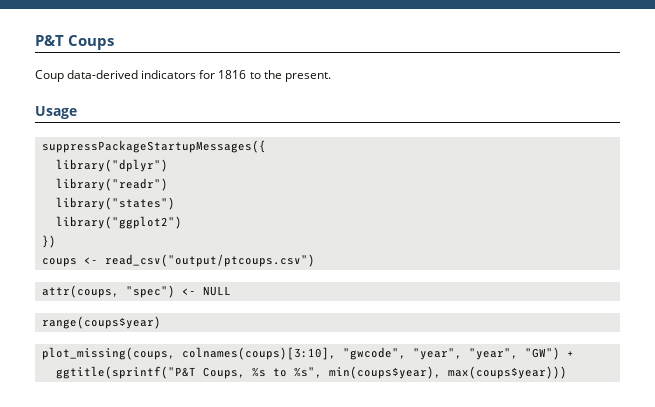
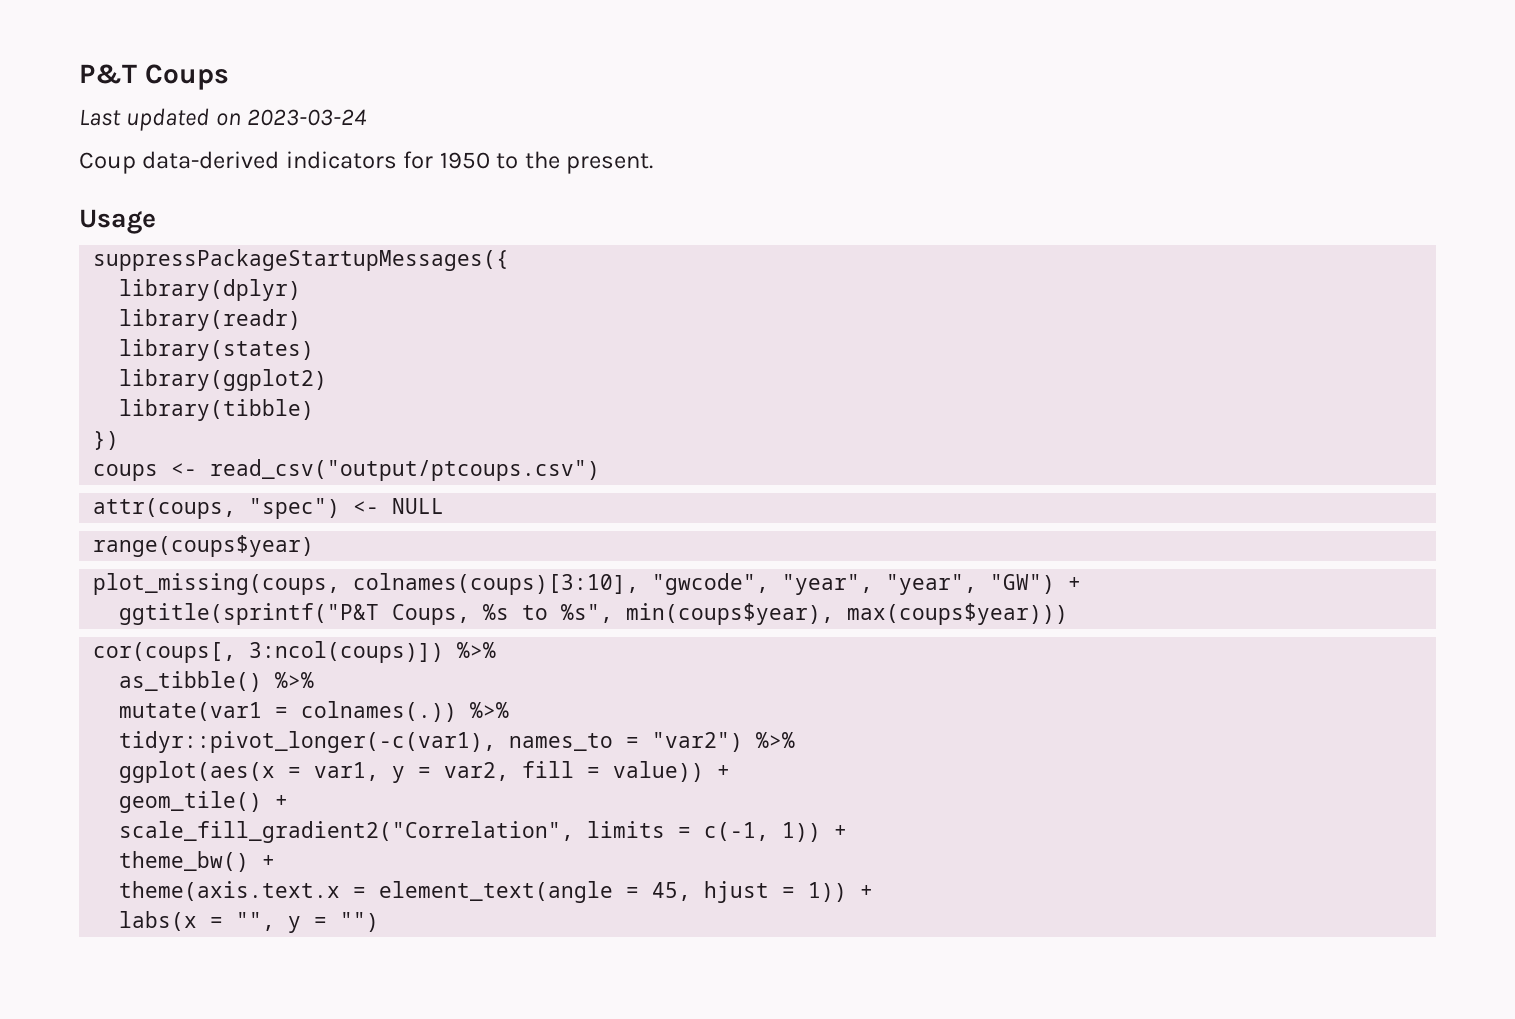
(114, 42) none -> [79,108,368,131] // Last updated on 2023-03-24
[218,70,247,79] 1816 -> [439,152,490,169] 1950
[55,159,168,172] [55,178,168,191] [55,197,175,210] [55,216,182,229] library("dplyr") // library("readr") // library("states") // library("ggplot2") -> [119,279,302,301] [119,309,302,331] [119,339,315,361] [119,369,328,391] [119,399,315,421] library(dplyr) // library(readr) // library(states) // library(ggplot2) // library(tibble)
(567, 372) none -> [93,641,497,663] [119,671,315,692] [119,701,510,722] [119,731,796,753] [119,761,731,783] [119,791,289,813] [119,821,848,843] [119,851,276,872] [119,881,874,903] [119,911,380,933] // cor(coups[, 3:ncol(coups)]) %>% // as_tibble() %>% // mutate(var1 = colnames(.)) %>% // tidyr::pivot_longer(-c(var1), names_to = "var2") %>% // ggplot(aes(x = var1, y = var2, fill = value)) + // geom_tile() + // scale_fill_gradient2("Correlation", limits = c(-1, 1)) + // theme_bw() + // theme(axis.text.x = element_text(angle = 45, hjust = 1)) + // labs(x = "", y = "")

